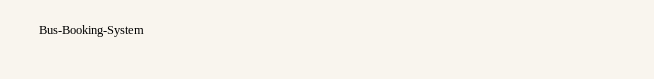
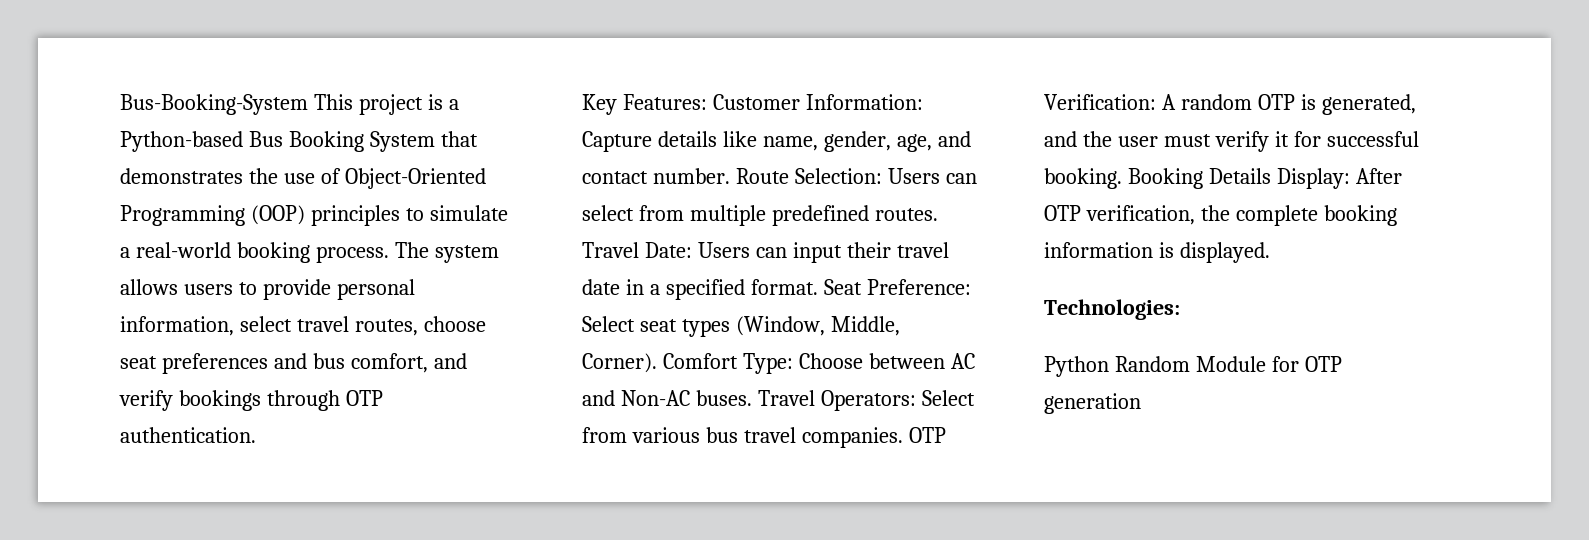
(144, 31) none -> [313,94,459,115] [120,131,478,152] [120,168,486,189] [120,205,508,226] [120,242,499,263] [120,279,415,300] [120,316,486,336] [120,353,467,374] [119,390,383,411] [120,427,256,443] [582,94,923,115] [582,131,971,152] [582,168,977,184] [582,205,938,226] [582,242,949,263] [582,279,971,300] [582,316,900,337] [582,353,975,374] [582,390,975,411] [582,427,946,448] [1044,94,1416,115] [1044,131,1419,152] [1044,168,1402,189] [1044,205,1397,226] [1044,242,1270,263] [1044,299,1180,320] [1044,356,1342,377] [1044,393,1141,414] This project is a Python-based Bus Booking System that demonstrates the use of Object-Oriented Programming (OOP) principles to simulate a real-world booking process. The system allows users to provide personal information, select travel routes, choose seat preferences and bus comfort, and verify bookings through OTP authentication. // Key Features: Customer Information: Capture details like name, gender, age, and contact number. Route Selection: Users can select from multiple predefined routes. Travel Date: Users can input their travel date in a specified format. Seat Preference: Select seat types (Window, Middle, Corner). Comfort Type: Choose between AC and Non-AC buses. Travel Operators: Select from various bus travel companies. OTP Verification: A random OTP is generated, and the user must verify it for successful booking. Booking Details Display: After OTP verification, the complete booking information is displayed. // Technologies: // Python Random Module for OTP generation

